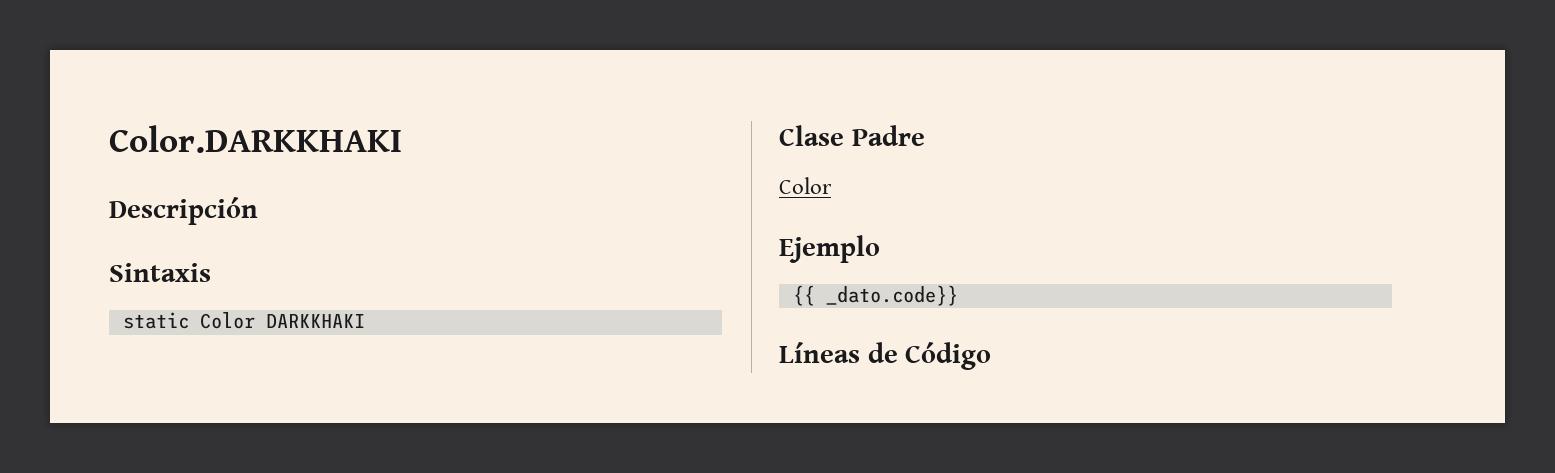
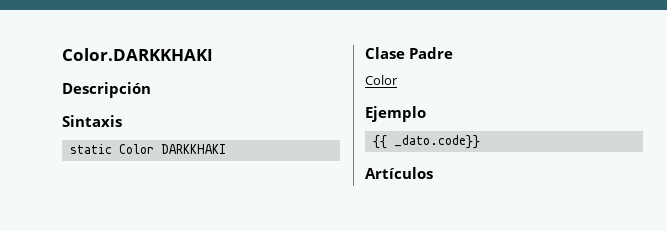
[779,342,992,370] Líneas de Código -> [365,167,433,179] Artículos

